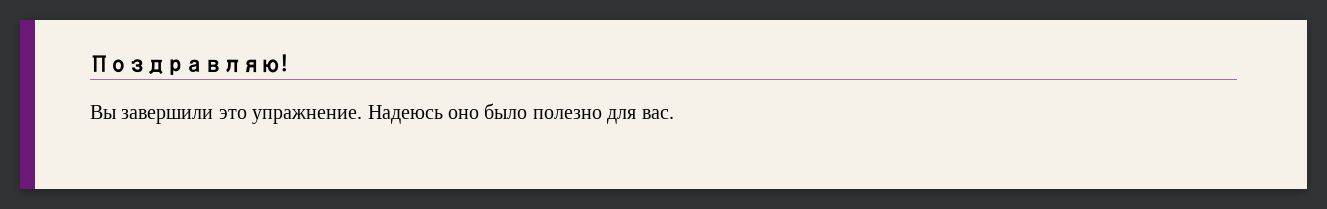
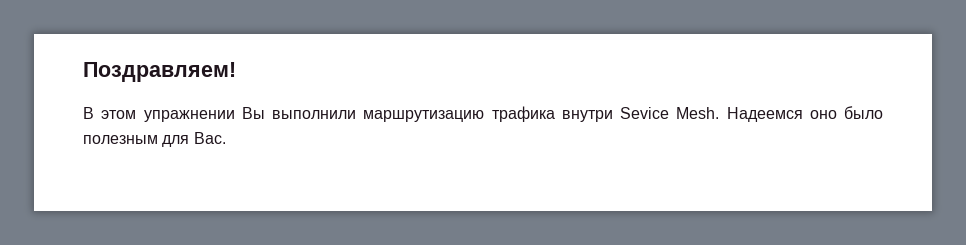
[90,54,289,75] [90,103,674,124] Поздравляю! // Вы завершили это упражнение. Надеюсь оно было полезно для вас. -> [83,62,236,82] [83,106,883,122] [83,132,226,147] Поздравляем! // В этом упражнении Вы выполнили маршрутизацию трафика внутри Sevice Mesh. Надеемся оно было полезным для Вас.

